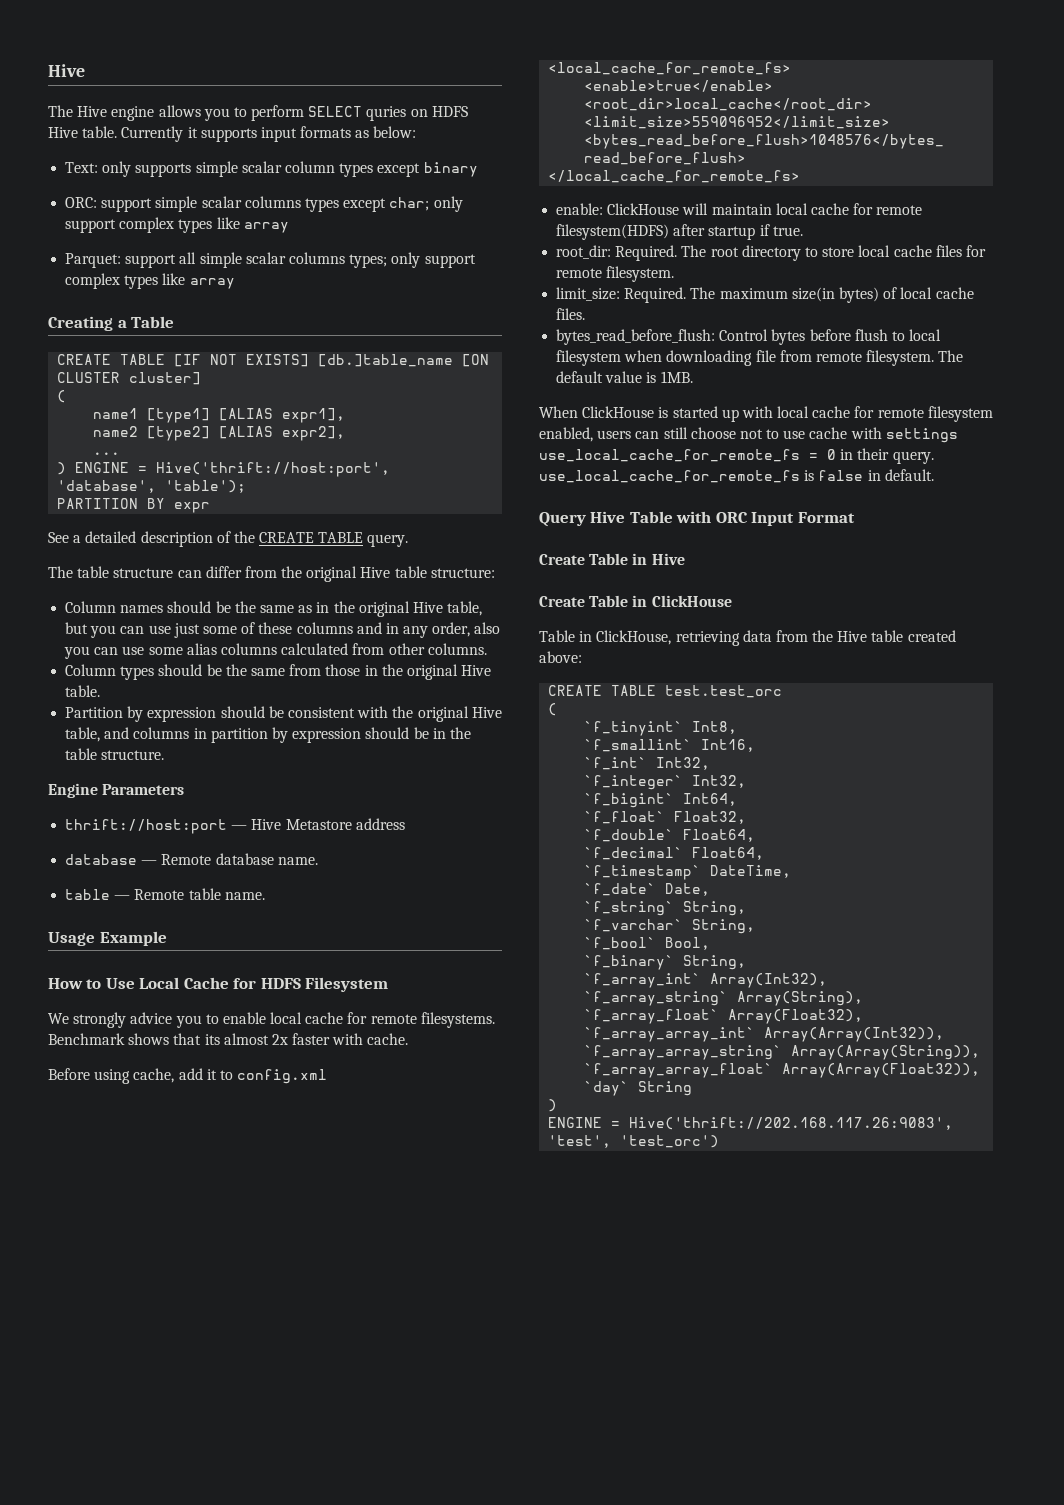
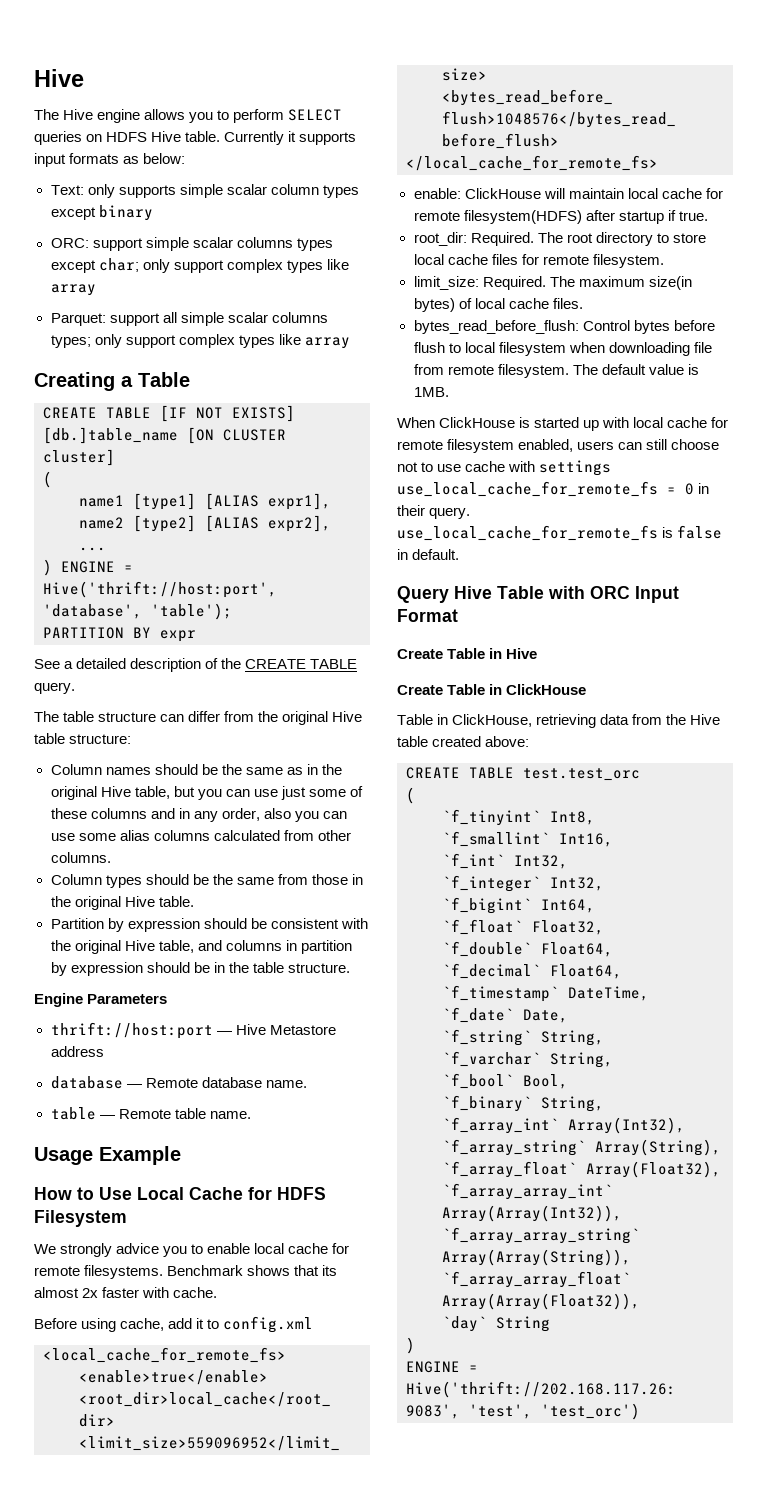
[366,106,407,121] quries -> [34,131,82,145] queries

